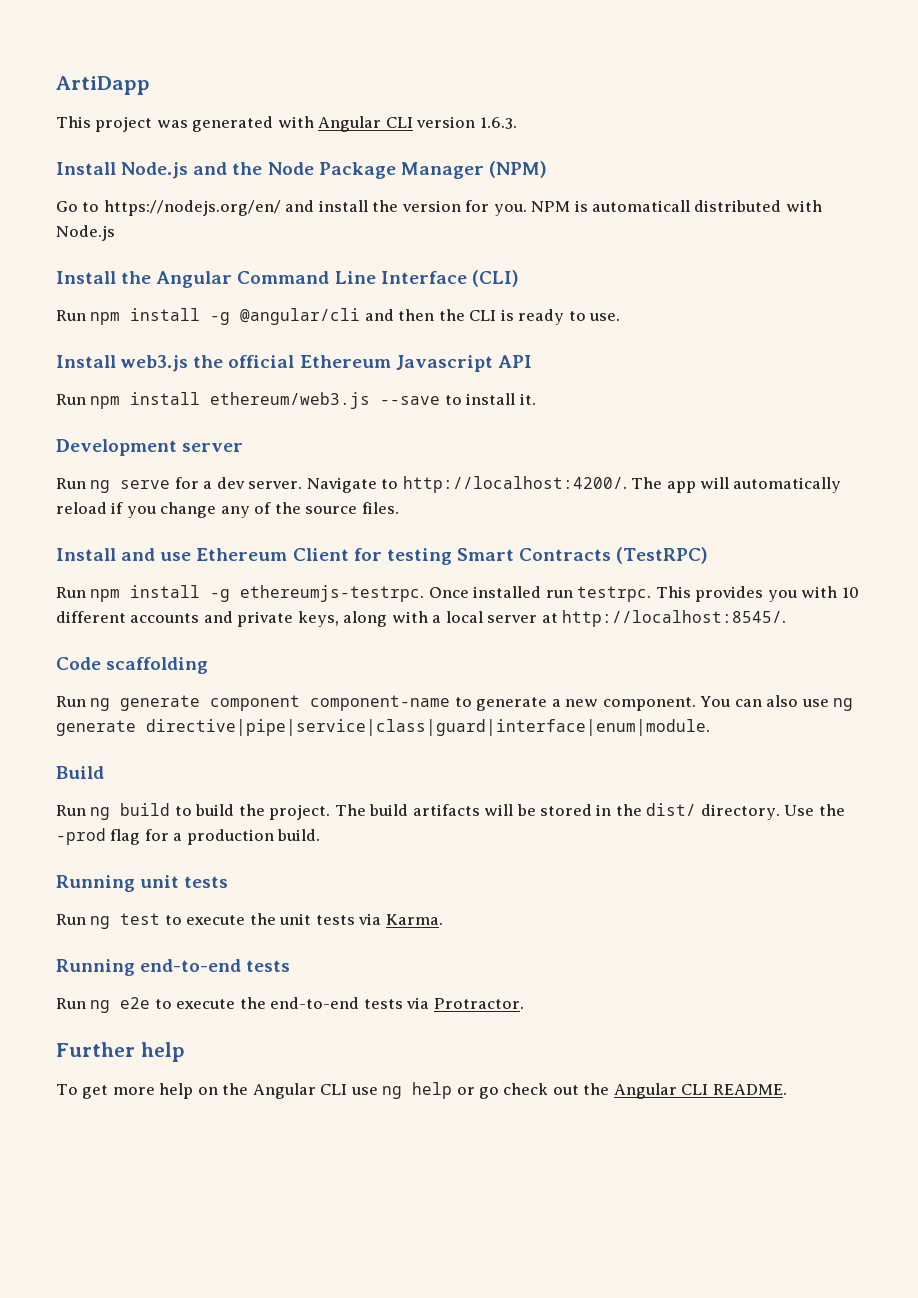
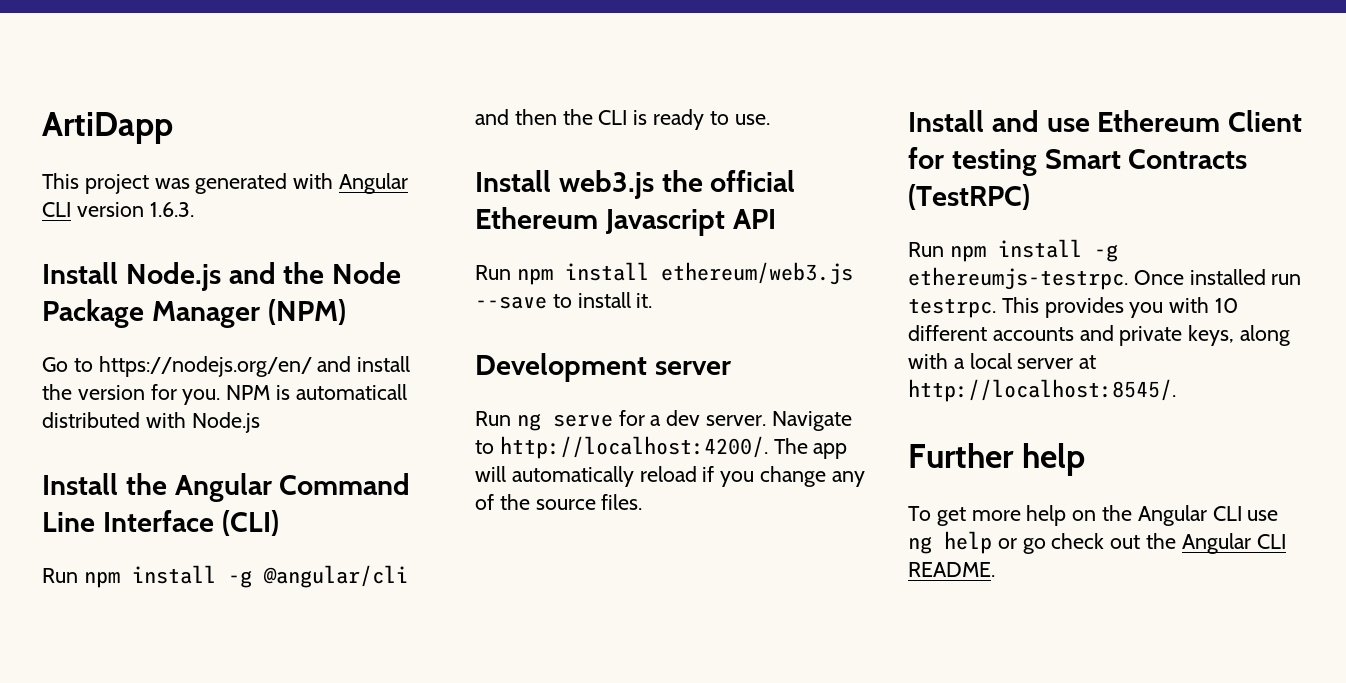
[56,657,209,674] [56,695,853,711] [56,719,710,736] [56,766,104,779] [56,803,845,820] [56,828,321,845] [56,875,229,892] [56,913,443,929] [56,959,291,976] [56,997,524,1013] // Code scaffolding // Run ng generate component component-name to generate a new component. You can also use ng generate directive|pipe|service|class|guard|interface|enum|module. // Build // Run ng build to build the project. The build artifacts will be stored in the dist/ directory. Use the -prod flag for a production build. // Running unit tests // Run ng test to execute the unit tests via Karma. // Running end-to-end tests // Run ng e2e to execute the end-to-end tests via Protractor. -> (1176, 390) none

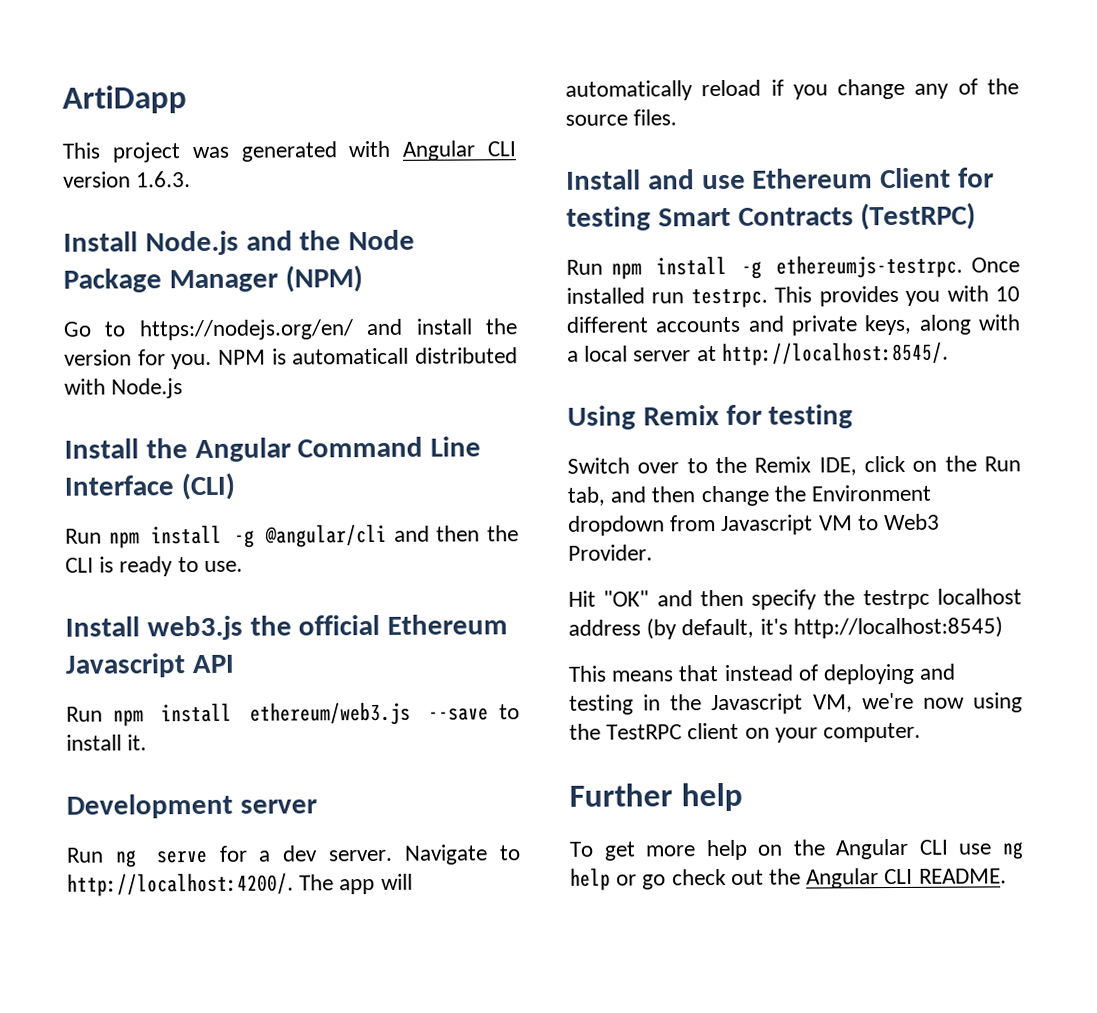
(1176, 390) none -> [567,404,854,430] [567,455,1021,476] [567,484,932,507] [568,513,941,536] [568,544,653,561] [568,588,1022,610] [568,616,1003,640] [568,663,957,685] [569,692,1023,715] [569,722,922,743] // Using Remix for testing // Switch over to the Remix IDE, click on the Run tab, and then change the Environment dropdown from Javascript VM to Web3 Provider. // Hit "OK" and then specify the testrpc localhost address (by default, it's http://localhost:8545) // This means that instead of deploying and testing in the Javascript VM, we're now using the TestRPC client on your computer.

